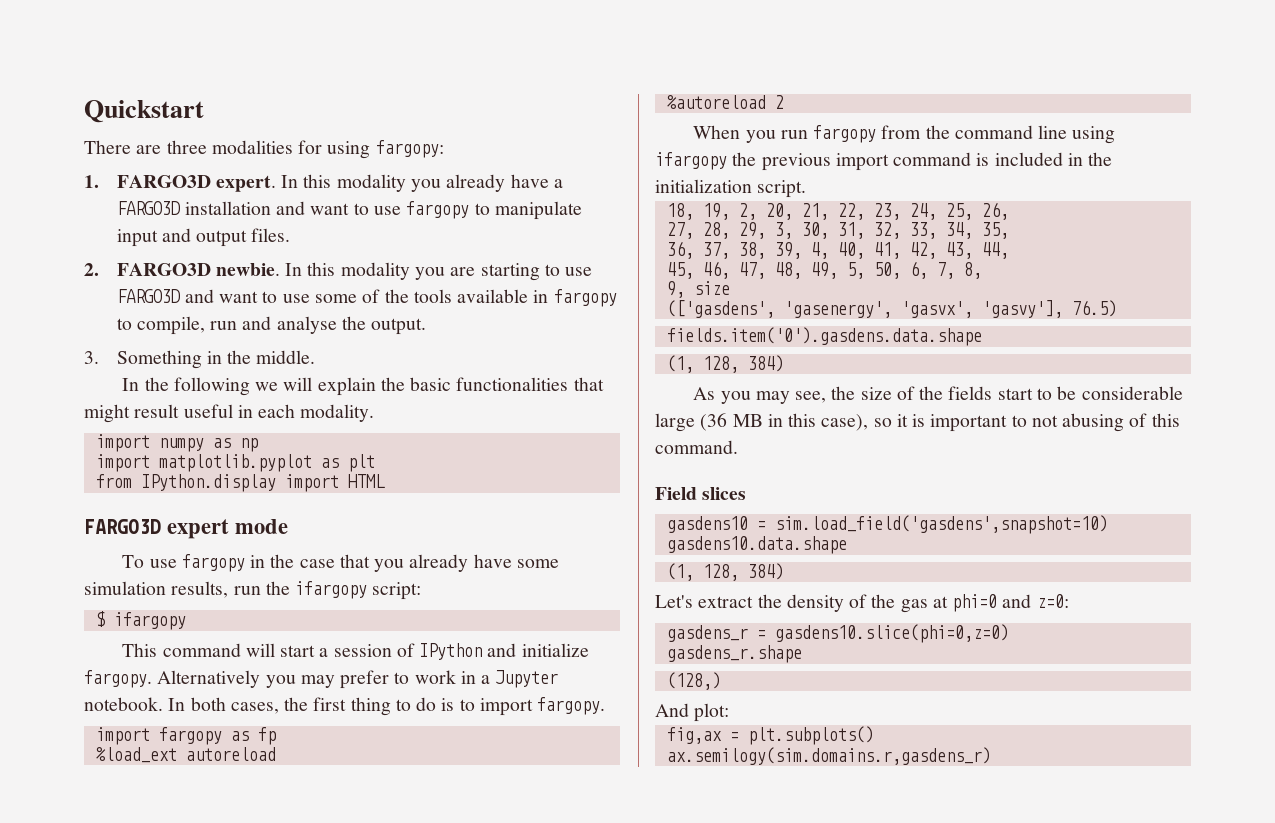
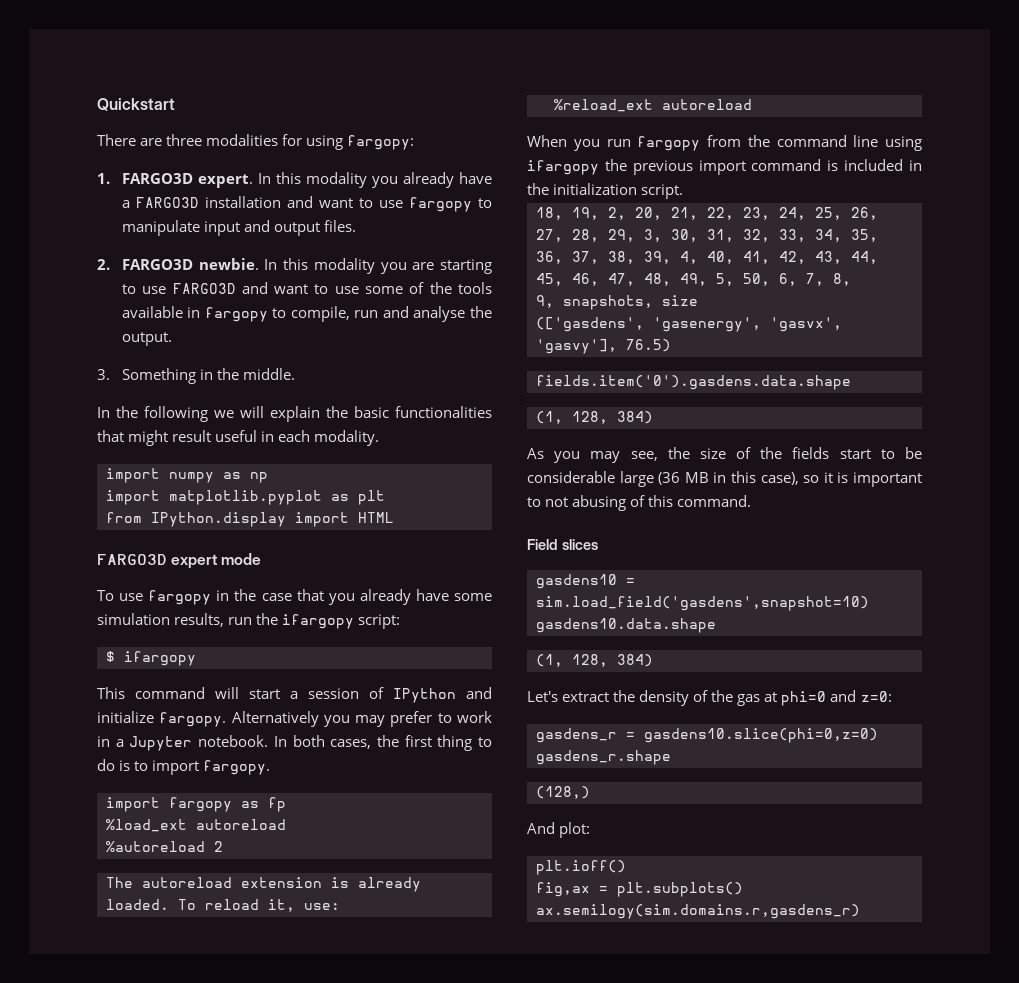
(784, 102) none -> [106,877,421,892] [106,899,340,912] [554,99,752,112] // The autoreload extension is already loaded. To reload it, use: // %reload_ext autoreload
(685, 289) none -> [563,295,653,310] snapshots,
(730, 712) none -> [536,860,626,875] // plt.ioff()

